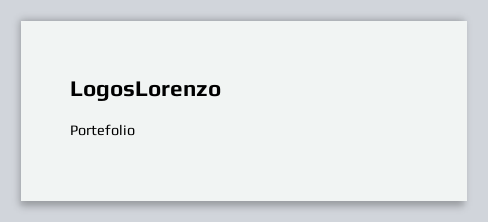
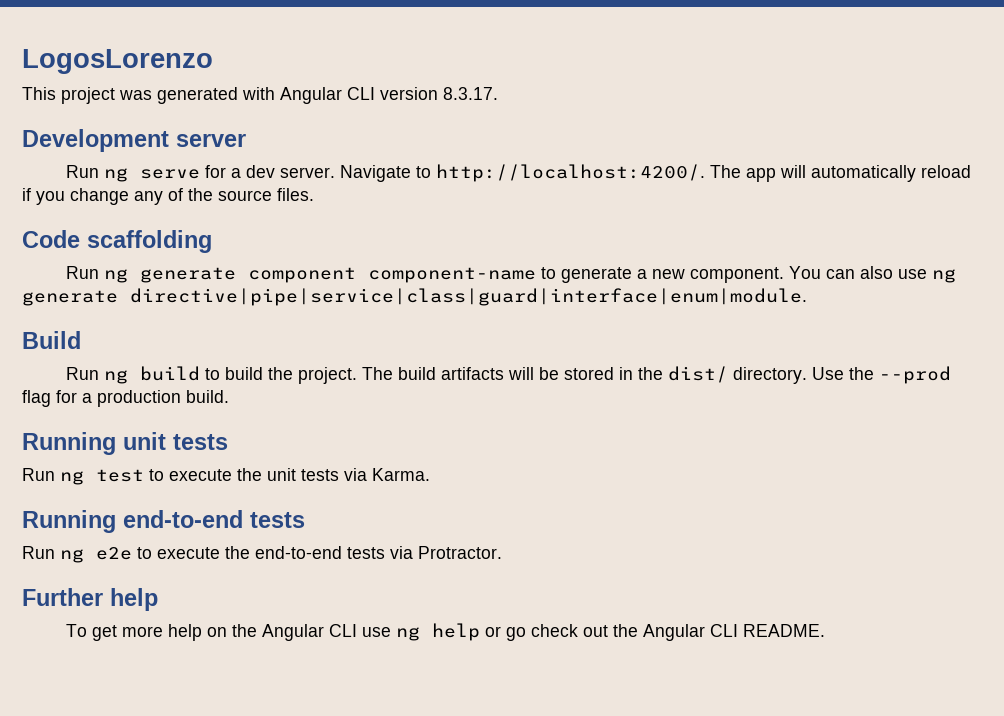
[70,124,135,136] Portefolio -> [22,87,498,104] [22,129,246,152] [66,164,972,182] [22,188,314,205] [22,230,212,253] [66,266,957,283] [22,288,807,306] [22,331,81,349] [66,366,952,384] [22,390,229,407] [22,432,228,455] [22,468,430,485] [22,510,305,533] [22,546,502,563] [22,588,158,611] [66,623,826,641] This project was generated with Angular CLI version 8.3.17. // Development server // Run ng serve for a dev server. Navigate to http://localhost:4200/. The app will automatically reload if you change any of the source files. // Code scaffolding // Run ng generate component component-name to generate a new component. You can also use ng generate directive|pipe|service|class|guard|interface|enum|module. // Build // Run ng build to build the project. The build artifacts will be stored in the dist/ directory. Use the --prod flag for a production build. // Running unit tests // Run ng test to execute the unit tests via Karma. // Running end-to-end tests // Run ng e2e to execute the end-to-end tests via Protractor. // Further help // To get more help on the Angular CLI use ng help or go check out the Angular CLI README.

